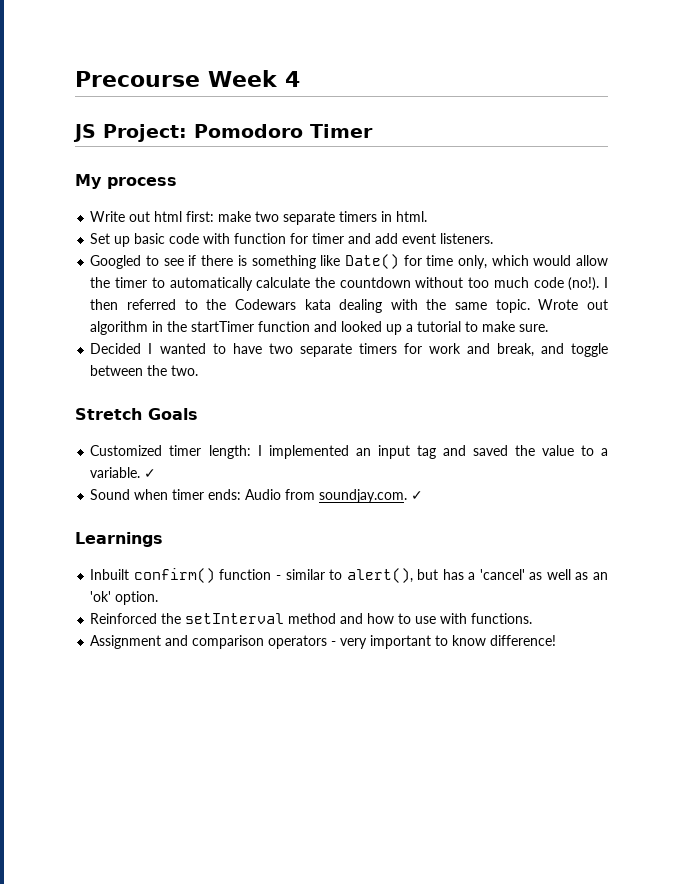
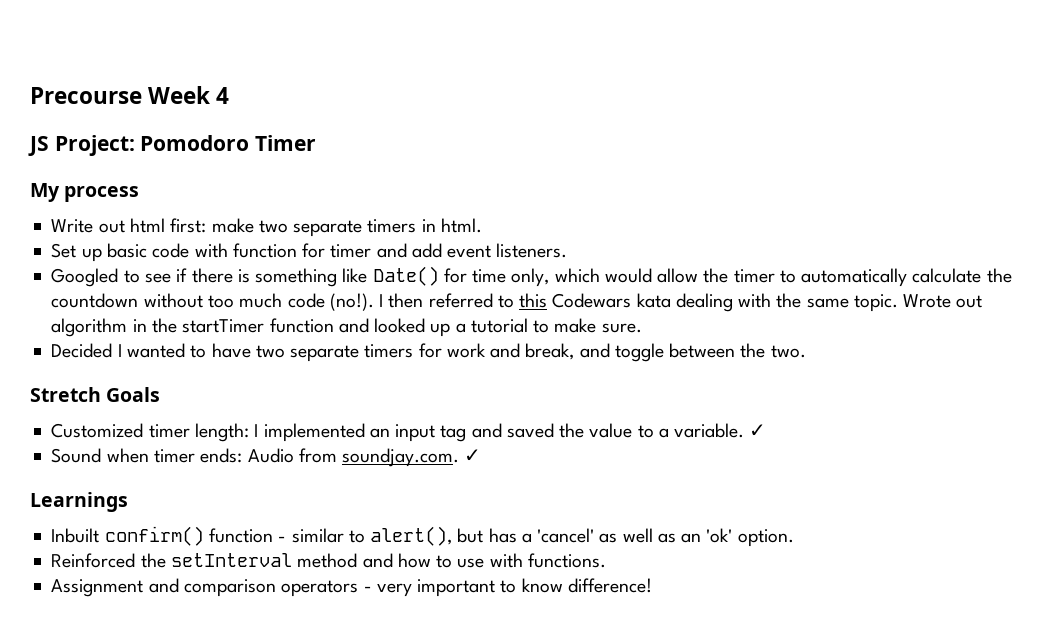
[206,299,227,310] the -> [519,293,548,308] this

